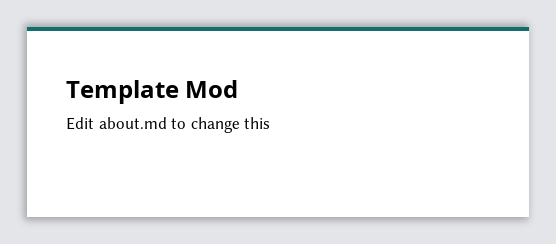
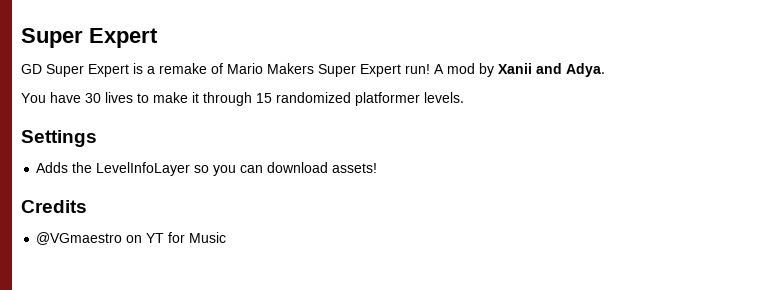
[66,80,239,104] [66,117,271,133] Template Mod // Edit about.md to change this -> [21,28,158,48] [21,63,605,77] [21,92,464,106] [21,130,97,147] [36,162,378,176] [21,200,87,213] [36,232,227,245] Super Expert // GD Super Expert is a remake of Mario Makers Super Expert run! A mod by Xanii and Adya. // You have 30 lives to make it through 15 randomized platformer levels. // Settings // Adds the LevelInfoLayer so you can download assets! // Credits // @VGmaestro on YT for Music

